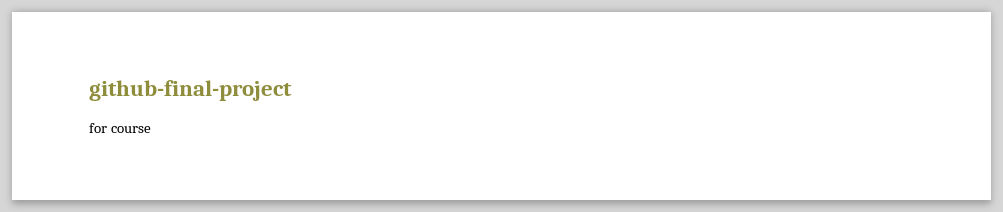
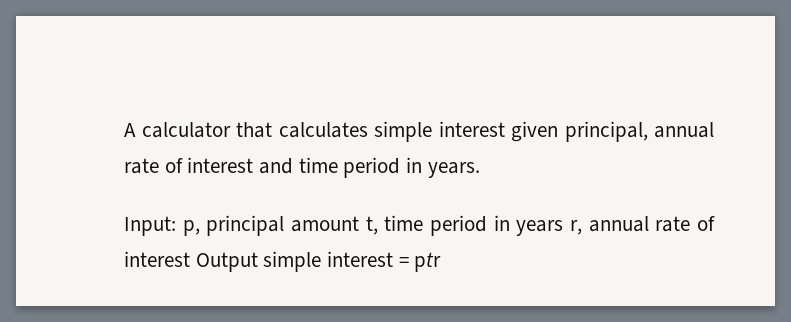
[89,80,292,101] [89,123,151,133] github-final-project // for course -> [124,121,714,142] [124,157,480,178] [124,215,715,236] [124,251,442,272] A calculator that calculates simple interest given principal, annual rate of interest and time period in years. // Input: p, principal amount t, time period in years r, annual rate of interest Output simple interest = ptr

